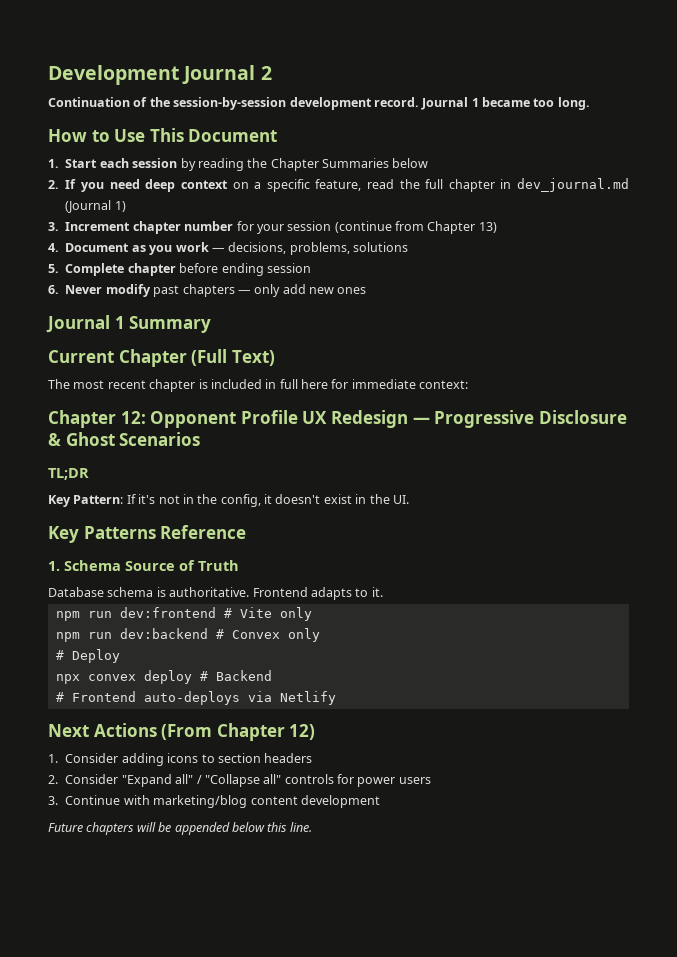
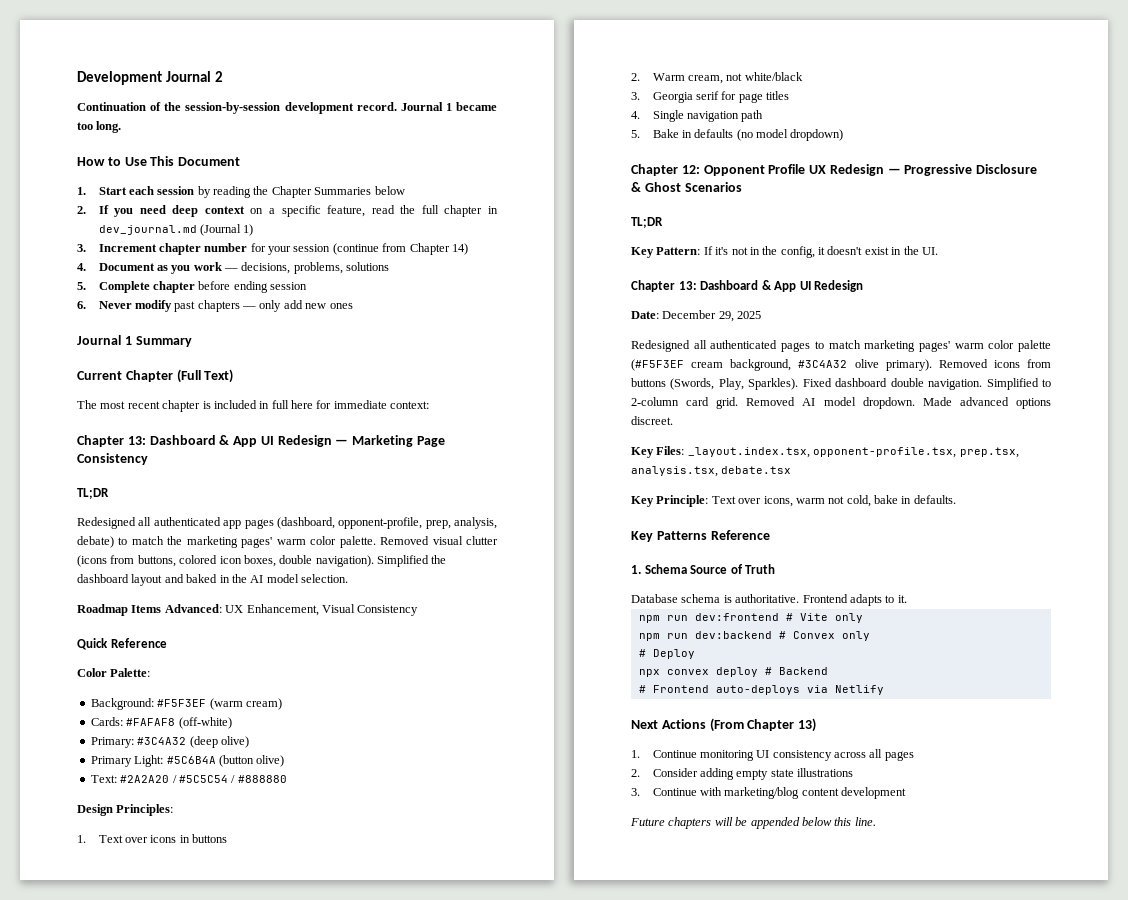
[478,222,497,233] 13) -> [451,243,468,255] 14)
(469, 384) none -> [77,435,446,447] [77,453,148,465] [77,488,109,499] [77,517,497,529] [77,536,498,548] [77,555,447,567] [77,574,348,586] [77,604,419,616] [77,638,167,650] [77,668,151,677] [90,698,282,710] [90,717,232,729] [90,736,249,748] [90,755,285,767] [90,775,287,783] [77,804,174,816] [77,834,227,843] [631,72,803,84] [631,91,789,103] [631,110,764,122] [631,129,844,141] // Chapter 13: Dashboard & App UI Redesign — Marketing Page Consistency // TL;DR // Redesigned all authenticated app pages (dashboard, opponent-profile, prep, analysis, debate) to match the marketing pages' warm color palette. Removed visual clutter (icons from buttons, colored icon boxes, double navigation). Simplified the dashboard layout and baked in the AI model selection. // Roadmap Items Advanced: UX Enhancement, Visual Consistency // Quick Reference // Color Palette: // Background: #F5F3EF (warm cream) // Cards: #FAFAF8 (off-white) // Primary: #3C4A32 (deep olive) // Primary Light: #5C6B4A (button olive) // Text: #2A2A20 / #5C5C54 / #888880 // Design Principles: // 1. Text over icons in buttons // 2. Warm cream, not white/black // 3. Georgia serif for page titles // 4. Single navigation path // 5. Bake in defaults (no model dropdown)
(409, 499) none -> [631,280,864,292] [631,310,762,322] [631,340,1051,352] [631,359,1051,371] [631,378,1051,390] [631,397,1051,409] [631,416,673,425] [631,446,1019,458] [631,466,792,477] [631,495,956,507] // Chapter 13: Dashboard & App UI Redesign // Date: December 29, 2025 // Redesigned all authenticated pages to match marketing pages' warm color palette (#F5F3EF cream background, #3C4A32 olive primary). Removed icons from buttons (Swords, Play, Sparkles). Fixed dashboard double navigation. Simplified to 2-column card grid. Removed AI model dropdown. Made advanced options discreet. // Key Files: _layout.index.tsx, opponent-profile.tsx, prep.tsx, analysis.tsx, debate.tsx // Key Principle: Text over icons, warm not cold, bake in defaults.
[289,724,316,740] [48,753,313,766] [48,774,431,787] 12) // 1. Consider adding icons to section headers // 2. Consider "Expand all" / "Collapse all" controls for power users -> [798,718,817,732] [631,749,914,761] [631,768,853,780] 13) // 1. Continue monitoring UI consistency across all pages // 2. Consider adding empty state illustrations

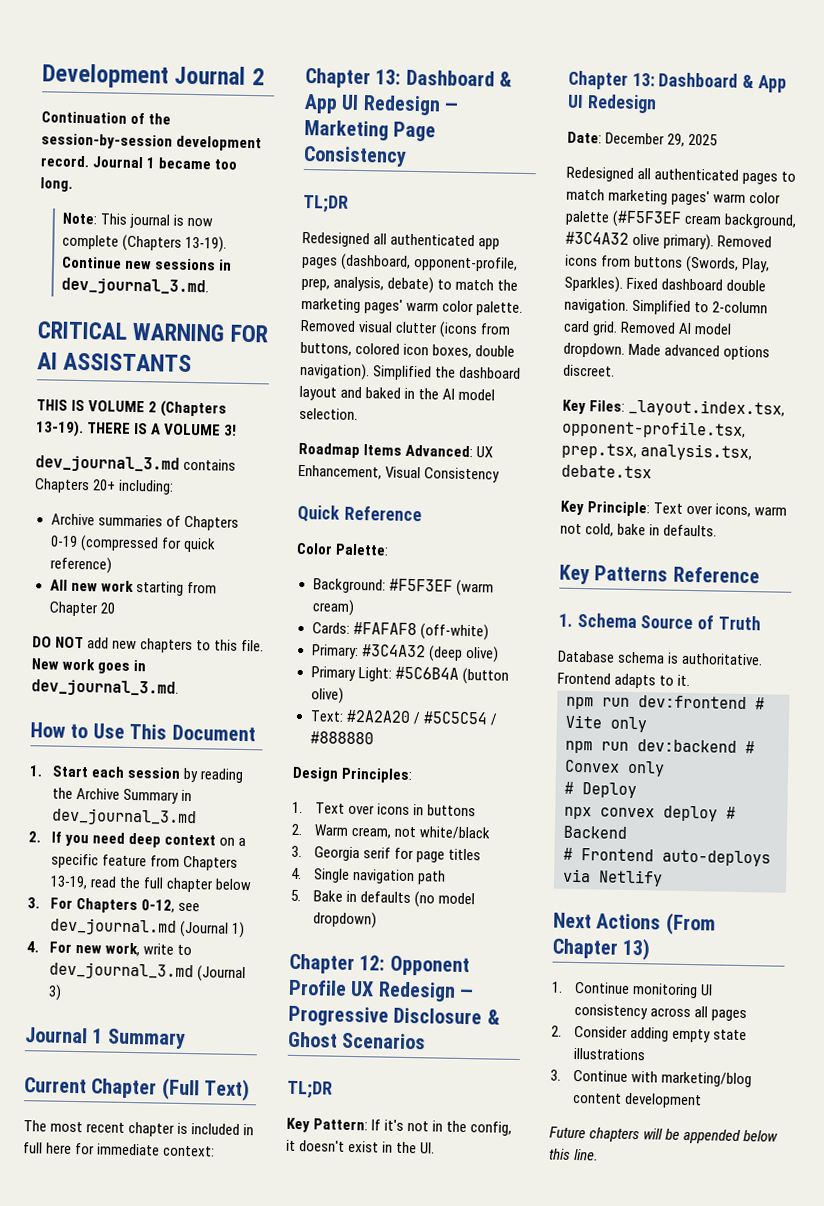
(122, 127) none -> [62,212,214,229] [62,234,228,253] [61,256,233,271] [61,277,210,296] [37,321,268,343] [37,352,193,373] [36,399,228,418] [35,420,238,438] [35,455,237,473] [34,478,175,495] [50,513,239,531] [49,535,216,553] [49,556,112,574] [49,579,217,596] [48,601,115,617] [32,636,265,654] [31,658,147,674] [31,679,179,697] // Note: This journal is now complete (Chapters 13-19). Continue new sessions in dev_journal_3.md. // CRITICAL WARNING FOR AI ASSISTANTS // THIS IS VOLUME 2 (Chapters 13-19). THERE IS A VOLUME 3! // dev_journal_3.md contains Chapters 20+ including: // Archive summaries of Chapters 0-19 (compressed for quick reference) // All new work starting from Chapter 20 // DO NOT add new chapters to this file. New work goes in dev_journal_3.md.
[271,186,405,198] Chapter Summaries below -> [76,788,193,804] [51,807,198,827] Archive Summary in dev_journal_3.md
[327,205,498,217] [98,224,254,236] [77,243,468,255] [77,262,390,274] [77,281,307,293] [77,300,353,312] feature, read the full chapter in dev_journal.md (Journal 1) // 3. Increment chapter number for your session (continue from Chapter 14) // 4. Document as you work — decisions, problems, solutions // 5. Complete chapter before ending session // 6. Never modify past chapters — only add new ones -> [102,854,239,871] [50,875,253,893] [27,897,201,914] [49,917,246,939] [26,941,193,957] [49,961,247,983] [48,984,63,1001] feature from Chapters 13-19, read the full chapter below // 3. For Chapters 0-12, see dev_journal.md (Journal 1) // 4. For new work, write to dev_journal_3.md (Journal 3)

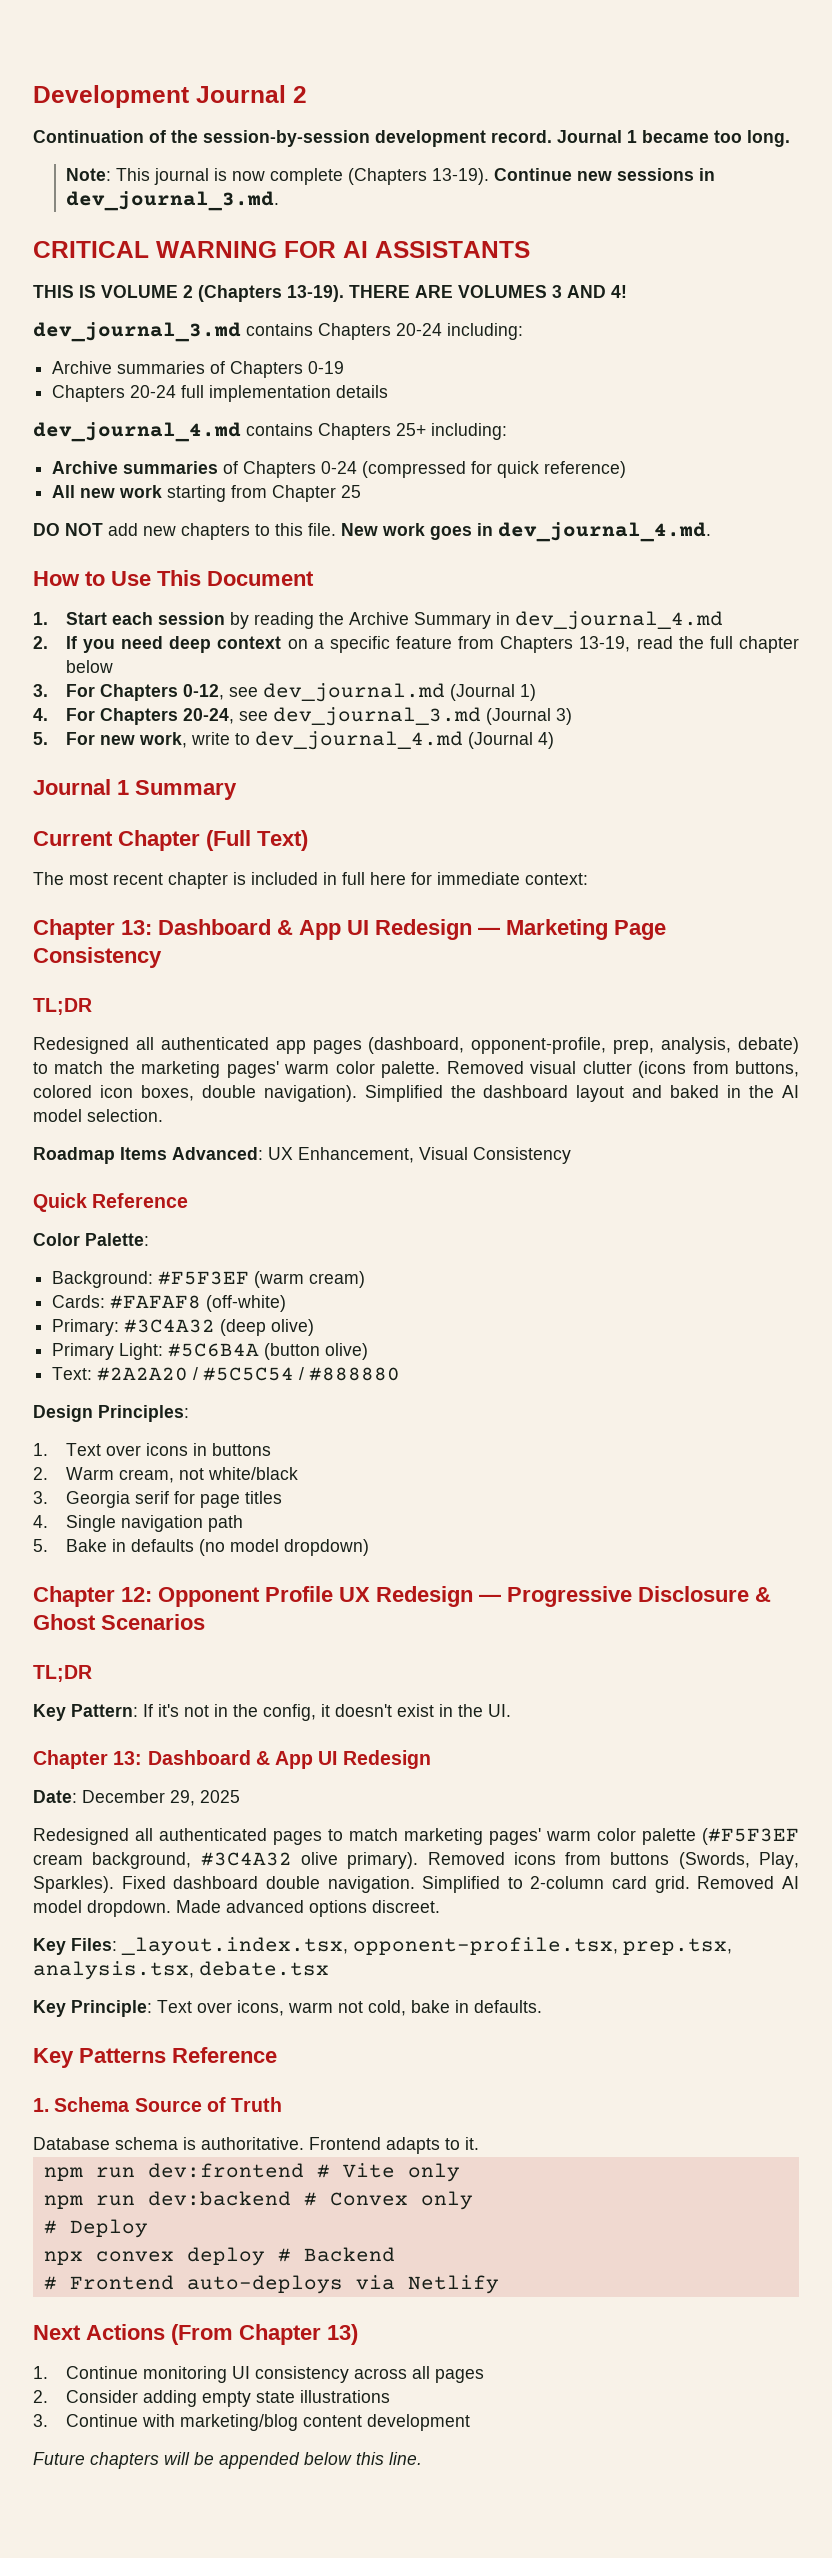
[133,422,238,436] IS A VOLUME 3! -> [415,285,627,298] ARE VOLUMES 3 AND 4!
[92,479,117,491] 20+ -> [396,323,442,336] 20-24
(78, 541) none -> [52,385,389,402] [33,422,507,442] [52,461,358,478] // Chapters 20-24 full implementation details // dev_journal_4.md contains Chapters 25+ including: // Archive summaries of Chapters 0-24
[99,602,115,614] 20 -> [341,485,362,498] 25
[31,679,179,697] dev_journal_3.md. -> [498,522,711,542] dev_journal_4.md.
[51,807,198,827] dev_journal_3.md -> [514,611,723,630] dev_journal_4.md
(73, 947) none -> [99,707,572,726] [33,732,95,745] Chapters 20-24, see dev_journal_3.md (Journal 3) // 5. For
[49,961,247,983] [48,984,63,1001] dev_journal_3.md (Journal 3) -> [254,731,554,750] dev_journal_4.md (Journal 4)

